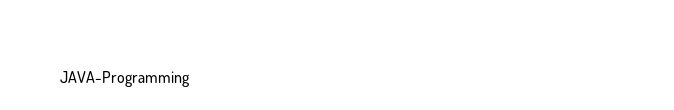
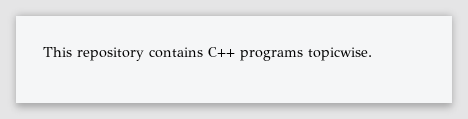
[60,71,190,87] JAVA-Programming -> [43,47,372,61] This repository contains C++ programs topicwise.

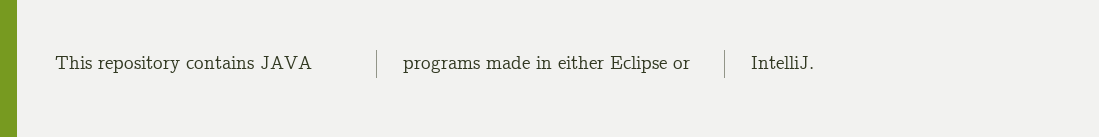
[208,47,372,61] C++ programs topicwise. -> [260,56,814,73] JAVA programs made in either Eclipse or IntelliJ.

